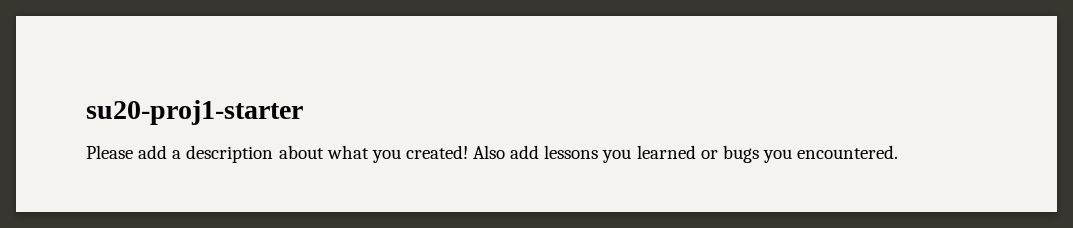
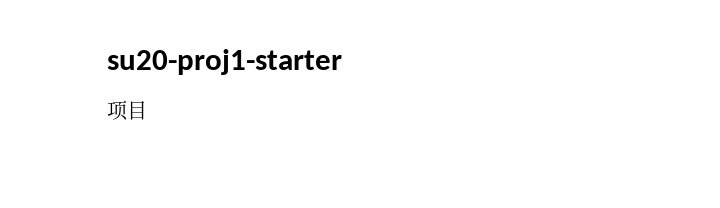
[86,145,899,163] Please add a description about what you created! Also add lessons you learned or bugs you encountered. -> [107,100,147,121] 项目

